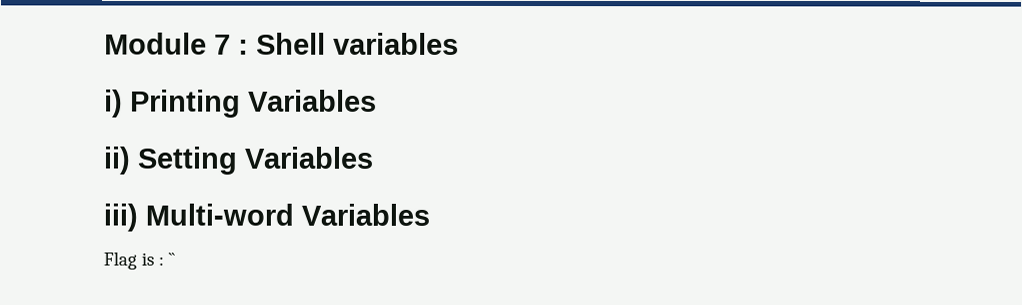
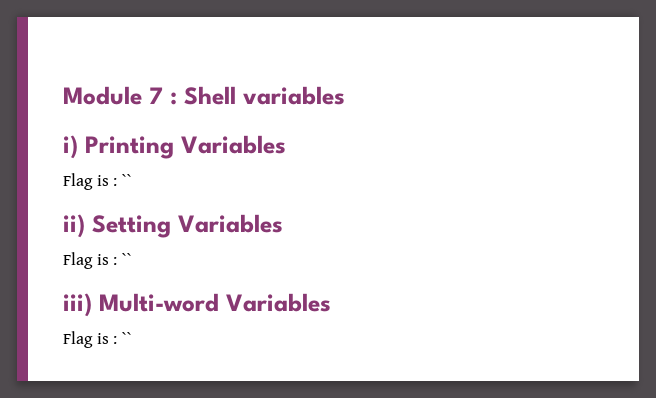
(377, 100) none -> [63,173,132,190] // Flag is : ``
(374, 157) none -> [63,252,132,269] // Flag is : ``

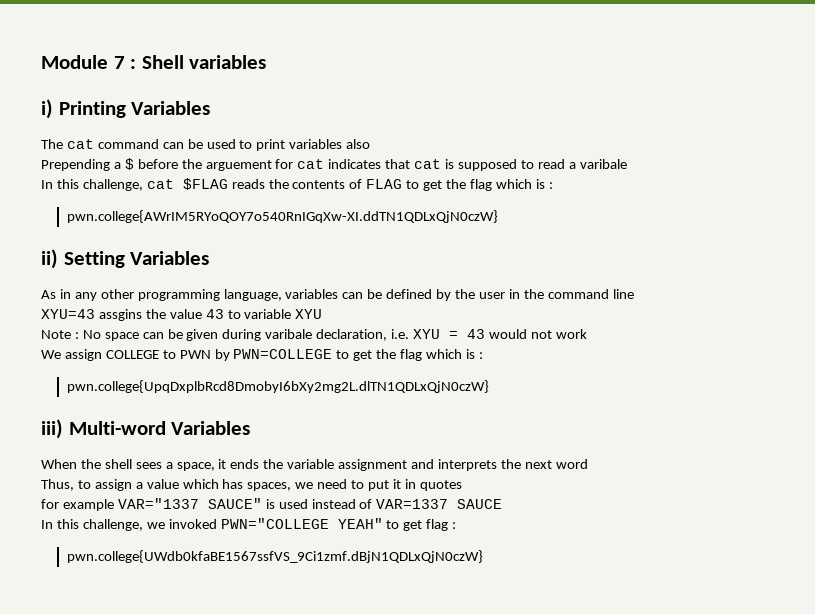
[63,173,132,190] Flag is : `` -> [41,139,371,151] [41,158,627,171] [41,178,553,191] [67,210,499,223] The cat command can be used to print variables also // Prepending a $ before the arguement for cat indicates that cat is supposed to read a varibale // In this challenge, cat $FLAG reads the contents of FLAG to get the flag which is : // pwn.college{AWrIM5RYoQOY7o540RnIGqXw-XI.ddTN1QDLxQjN0czW}
[63,252,132,269] Flag is : `` -> [41,289,634,301] [41,309,323,321] [41,329,587,341] [41,349,483,361] [67,380,490,393] As in any other programming language, variables can be defined by the user in the command line // XYU=43 assgins the value 43 to variable XYU // Note : No space can be given during varibale declaration, i.e. XYU = 43 would not work // We assign COLLEGE to PWN by PWN=COLLEGE to get the flag which is : // pwn.college{UpqDxplbRcd8DmobyI6bXy2mg2L.dlTN1QDLxQjN0czW}
[63,331,132,348] Flag is : `` -> [41,459,588,471] [41,479,462,491] [41,498,503,511] [41,518,457,531] [67,550,484,563] When the shell sees a space, it ends the variable assignment and interprets the next word // Thus, to assign a value which has spaces, we need to put it in quotes // for example VAR="1337 SAUCE" is used instead of VAR=1337 SAUCE // In this challenge, we invoked PWN="COLLEGE YEAH" to get flag : // pwn.college{UWdb0kfaBE1567ssfVS_9Ci1zmf.dBjN1QDLxQjN0czW}

